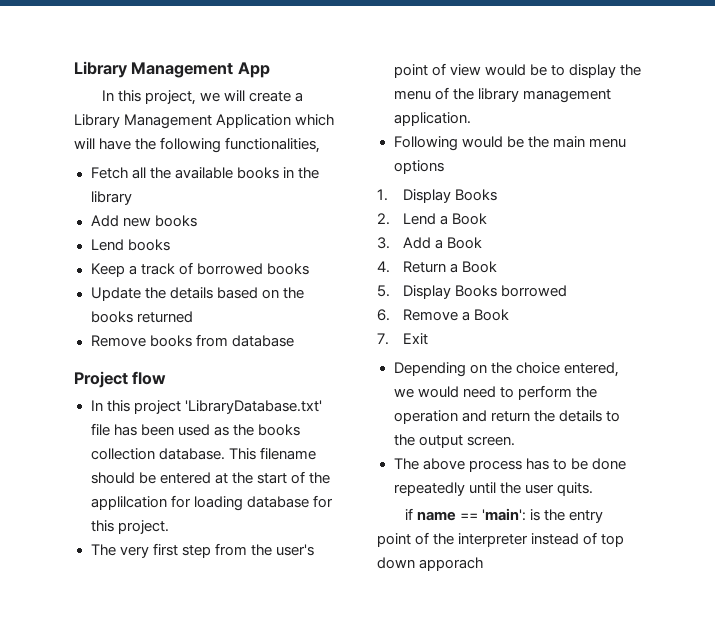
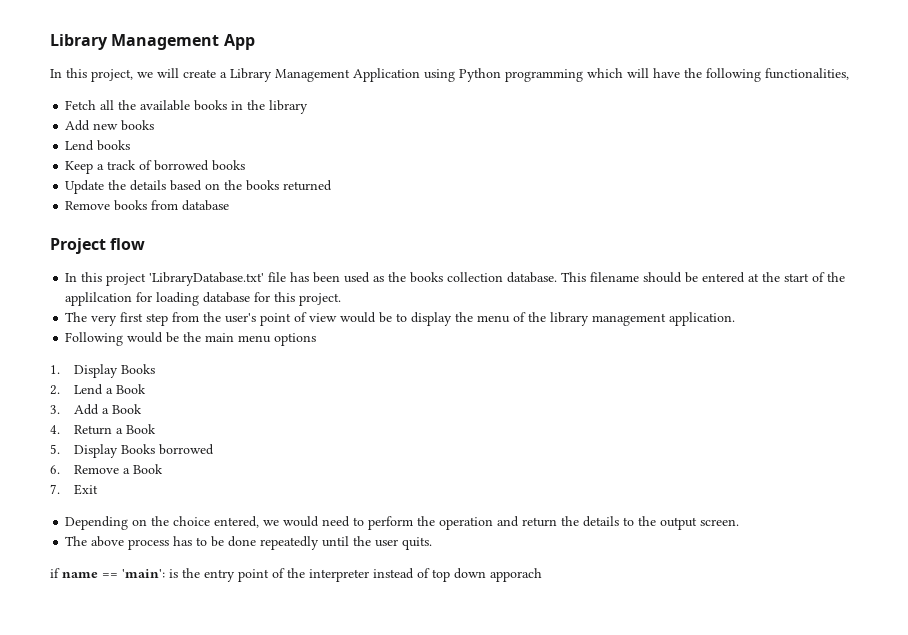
(292, 121) none -> [424,68,583,82] using Python programming

